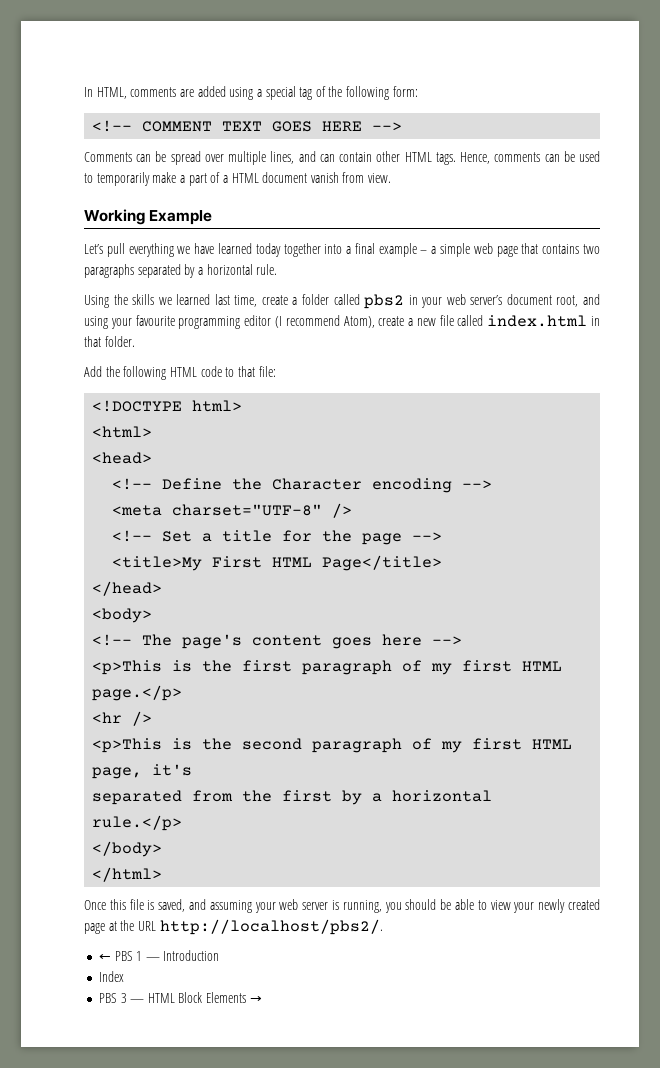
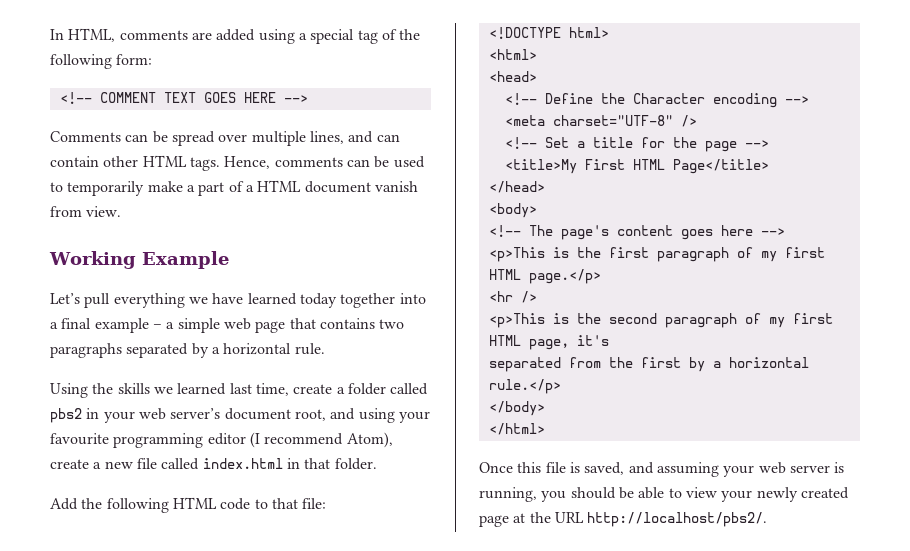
[98,950,220,961] [98,971,124,982] [98,992,262,1003] // ← PBS 1 — Introduction // Index // PBS 3 — HTML Block Elements → -> (768, 519) none

